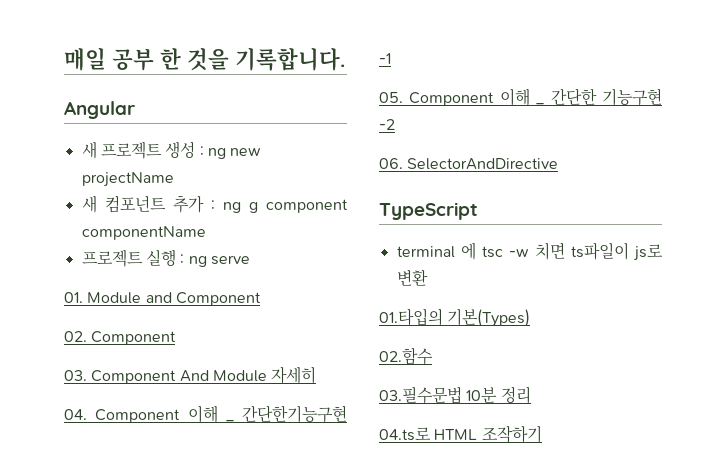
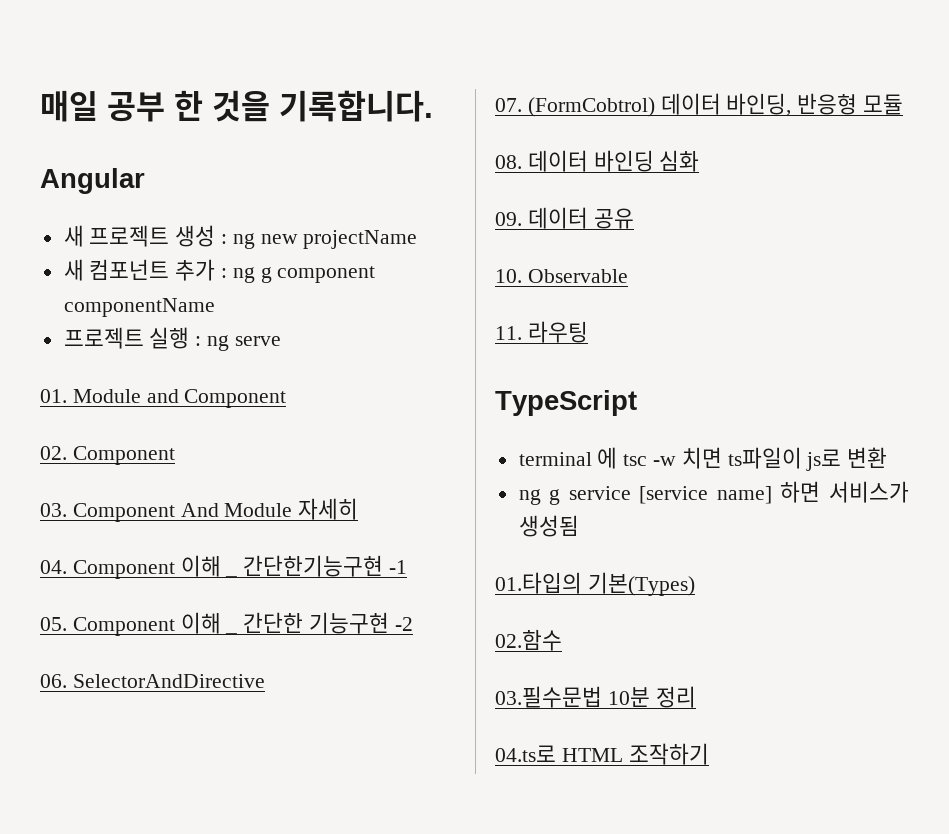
(559, 164) none -> [495,93,904,117] [495,150,700,172] [495,207,634,229] [495,269,628,283] [495,321,588,343] // 07. (FormCobtrol) 데이터 바인딩, 반응형 모듈 // 08. 데이터 바인딩 심화 // 09. 데이터 공유 // 10. Observable // 11. 라우팅
(428, 277) none -> [518,481,909,505] [518,515,579,537] // ng g service [service name] 하면 서비스가 생성됨

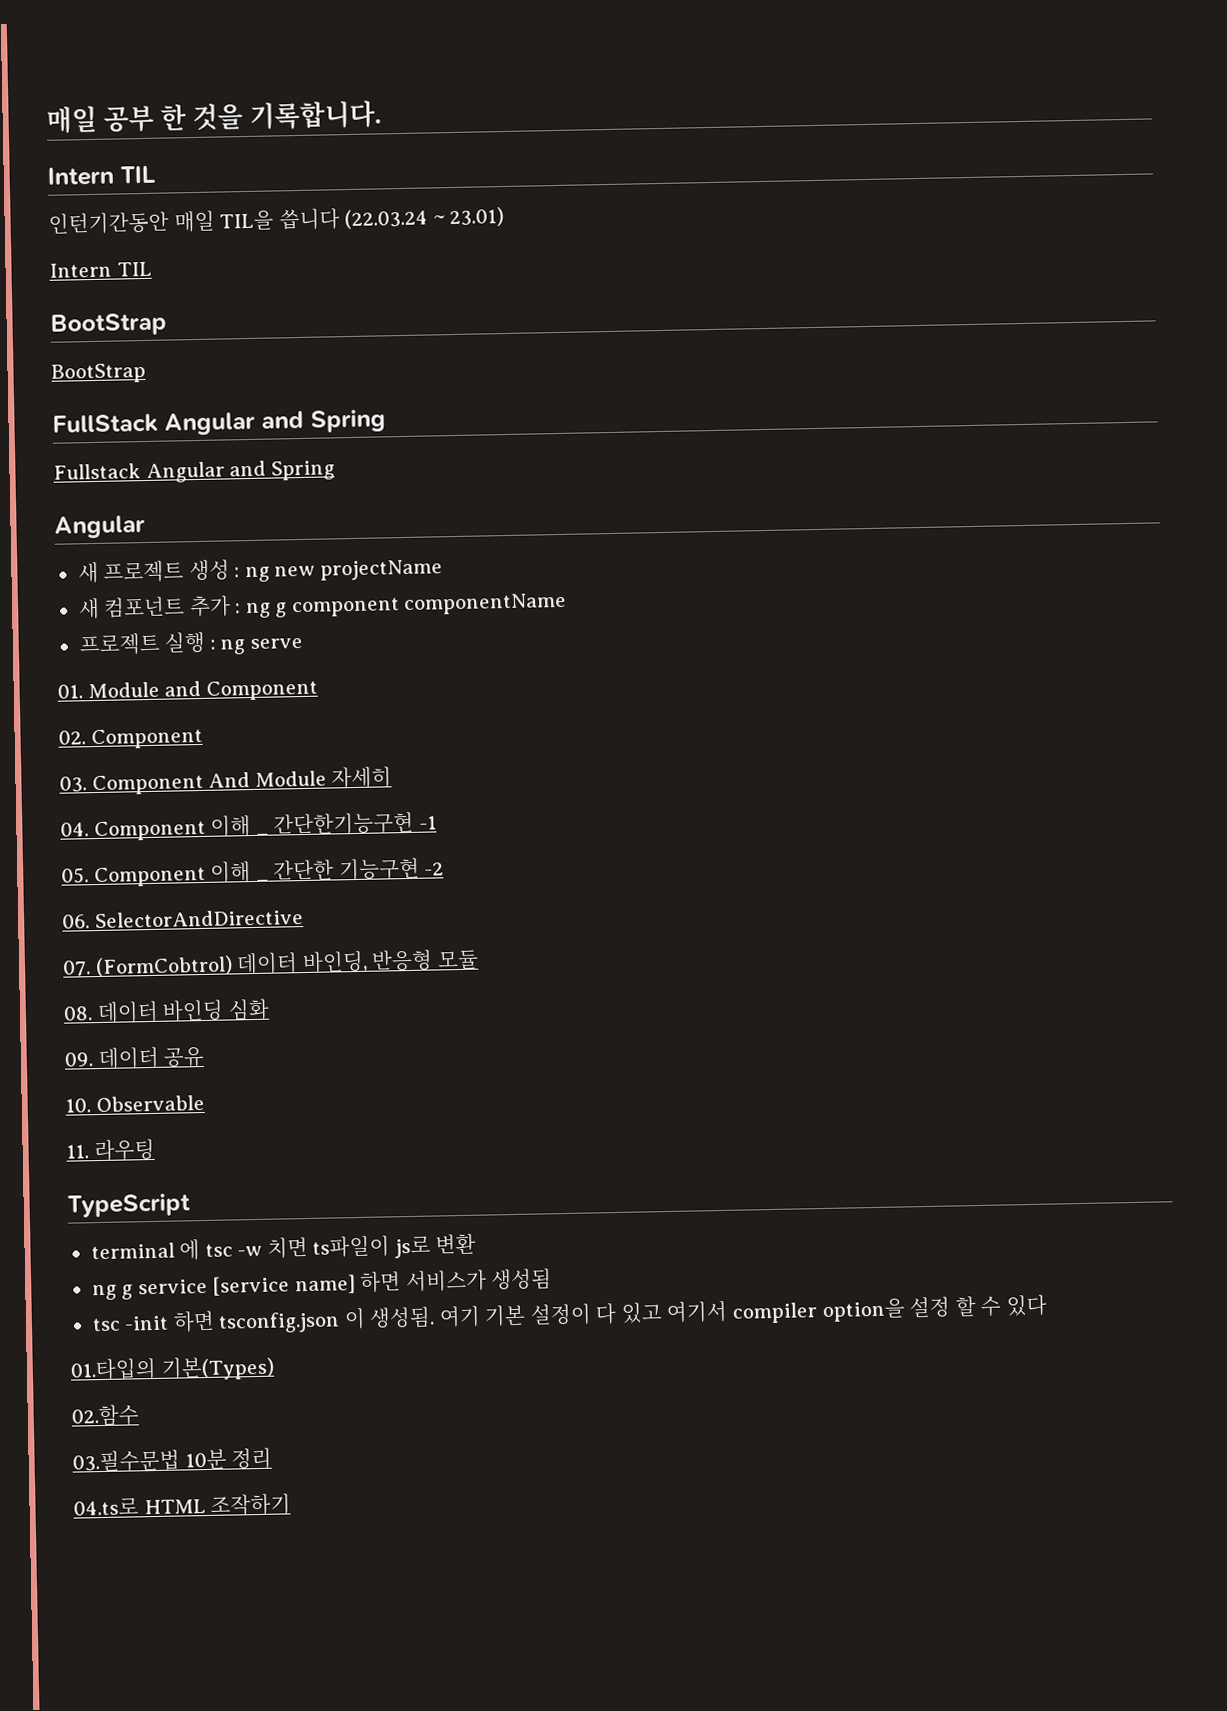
(433, 106) none -> [47,165,156,186] [48,206,505,235] [49,261,152,278] [50,312,167,337] [51,362,146,384] [52,409,386,436] [53,460,335,483] // Intern TIL // 인턴기간동안 매일 TIL을 씁니다 (22.03.24 ~ 23.01) // Intern TIL // BootStrap // BootStrap // FullStack Angular and Spring // Fullstack Angular and Spring
(579, 526) none -> [91,1294,1047,1334] // tsc -init 하면 tsconfig.json 이 생성됨. 여기 기본 설정이 다 있고 여기서 compiler option을 설정 할 수 있다

